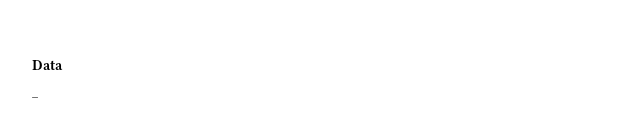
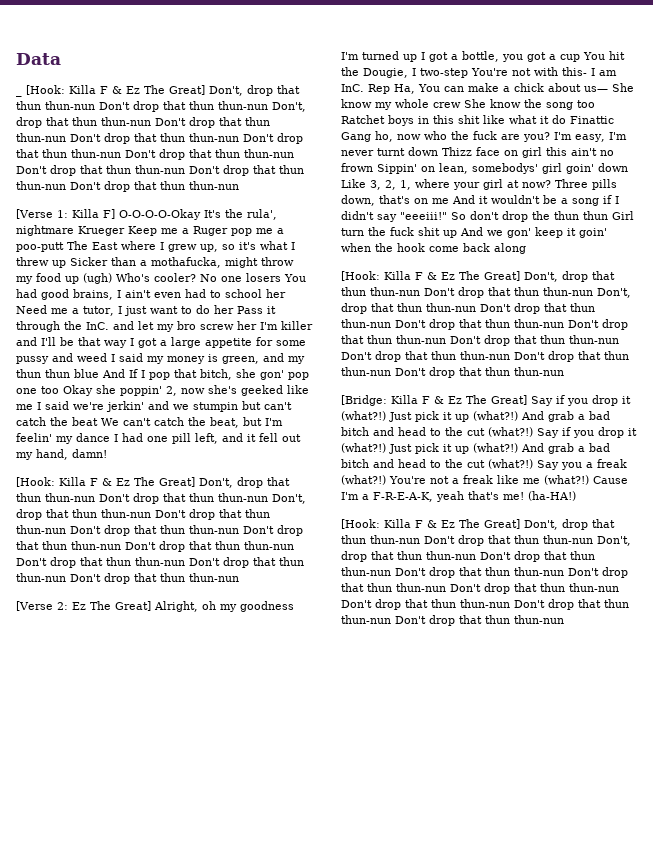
(39, 97) none -> [26,85,300,96] [16,101,306,112] [16,117,270,128] [16,133,303,144] [16,149,294,160] [16,165,304,176] [16,181,239,192] [16,209,277,220] [16,225,284,236] [16,241,295,252] [16,257,294,268] [16,273,306,284] [16,289,286,300] [16,305,276,316] [16,321,313,332] [16,337,306,348] [16,353,305,364] [16,369,309,380] [16,385,309,396] [16,401,292,412] [16,417,283,428] [16,433,301,444] [16,449,107,460] [16,477,290,488] [16,493,306,504] [16,509,270,520] [16,525,303,536] [16,541,294,552] [16,557,304,568] [16,573,239,584] [16,601,294,612] [341,51,625,62] [341,67,617,78] [341,83,634,94] [341,99,595,110] [341,115,614,126] [341,131,627,142] [341,147,614,158] [341,163,628,174] [341,179,617,190] [341,195,619,206] [341,211,634,222] [341,227,607,238] [341,243,526,254] [341,271,615,282] [341,287,631,298] [341,303,595,314] [341,319,628,330] [341,335,619,346] [341,351,629,362] [341,367,564,378] [341,395,631,406] [341,411,610,422] [341,427,637,438] [341,443,610,454] [341,459,627,470] [341,475,628,485] [341,491,576,502] [341,519,615,530] [341,535,631,546] [341,551,595,562] [341,567,628,578] [341,583,619,594] [341,599,629,610] [341,615,564,626] [Hook: Killa F & Ez The Great] Don't, drop that thun thun-nun Don't drop that thun thun-nun Don't, drop that thun thun-nun Don't drop that thun thun-nun Don't drop that thun thun-nun Don't drop that thun thun-nun Don't drop that thun thun-nun Don't drop that thun thun-nun Don't drop that thun thun-nun Don't drop that thun thun-nun // [Verse 1: Killa F] O-O-O-O-Okay It's the rula', nightmare Krueger Keep me a Ruger pop me a poo-putt The East where I grew up, so it's what I threw up Sicker than a mothafucka, might throw my food up (ugh) Who's cooler? No one losers You had good brains, I ain't even had to school her Need me a tutor, I just want to do her Pass it through the InC. and let my bro screw her I'm killer and I'll be that way I got a large appetite for some pussy and weed I said my money is green, and my thun thun blue And If I pop that bitch, she gon' pop one too Okay she poppin' 2, now she's geeked like me I said we're jerkin' and we stumpin but can't catch the beat We can't catch the beat, but I'm feelin' my dance I had one pill left, and it fell out my hand, damn! // [Hook: Killa F & Ez The Great] Don't, drop that thun thun-nun Don't drop that thun thun-nun Don't, drop that thun thun-nun Don't drop that thun thun-nun Don't drop that thun thun-nun Don't drop that thun thun-nun Don't drop that thun thun-nun Don't drop that thun thun-nun Don't drop that thun thun-nun Don't drop that thun thun-nun // [Verse 2: Ez The Great] Alright, oh my goodness I'm turned up I got a bottle, you got a cup You hit the Dougie, I two-step You're not with this- I am InC. Rep Ha, You can make a chick about us— She know my whole crew She know the song too Ratchet boys in this shit like what it do Finattic Gang ho, now who the fuck are you? I'm easy, I'm never turnt down Thizz face on girl this ain't no frown Sippin' on lean, somebodys' girl goin' down Like 3, 2, 1, where your girl at now? Three pills down, that's on me And it wouldn't be a song if I didn't say "eeeiii!" So don't drop the thun thun Girl turn the fuck shit up And we gon' keep it goin' when the hook come back along // [Hook: Killa F & Ez The Great] Don't, drop that thun thun-nun Don't drop that thun thun-nun Don't, drop that thun thun-nun Don't drop that thun thun-nun Don't drop that thun thun-nun Don't drop that thun thun-nun Don't drop that thun thun-nun Don't drop that thun thun-nun Don't drop that thun thun-nun Don't drop that thun thun-nun // [Bridge: Killa F & Ez The Great] Say if you drop it (what?!) Just pick it up (what?!) And grab a bad bitch and head to the cut (what?!) Say if you drop it (what?!) Just pick it up (what?!) And grab a bad bitch and head to the cut (what?!) Say you a freak (what?!) You're not a freak like me (what?!) Cause I'm a F-R-E-A-K, yeah that's me! (ha-HA!) // [Hook: Killa F & Ez The Great] Don't, drop that thun thun-nun Don't drop that thun thun-nun Don't, drop that thun thun-nun Don't drop that thun thun-nun Don't drop that thun thun-nun Don't drop that thun thun-nun Don't drop that thun thun-nun Don't drop that thun thun-nun Don't drop that thun thun-nun Don't drop that thun thun-nun

